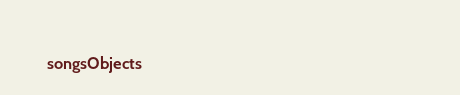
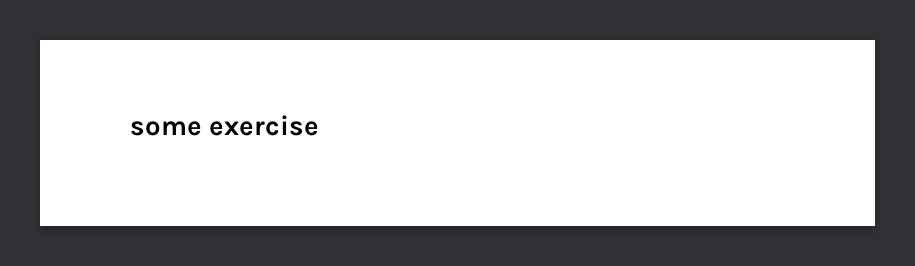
[47,56,142,73] songsObjects -> [130,115,320,136] some exercise

